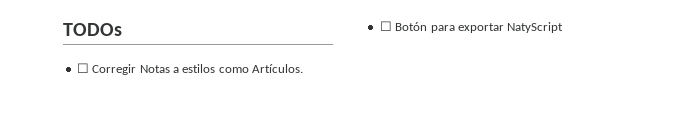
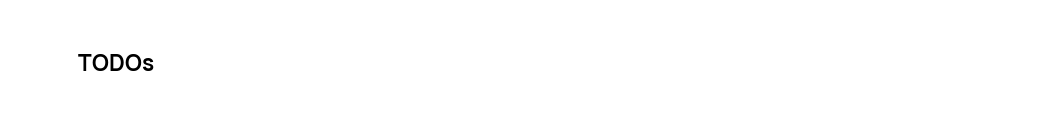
[76,63,303,75] [379,21,564,33] // ☐ Corregir Notas a estilos como Artículos. // ☐ Botón para exportar NatyScript -> (154, 62) none

